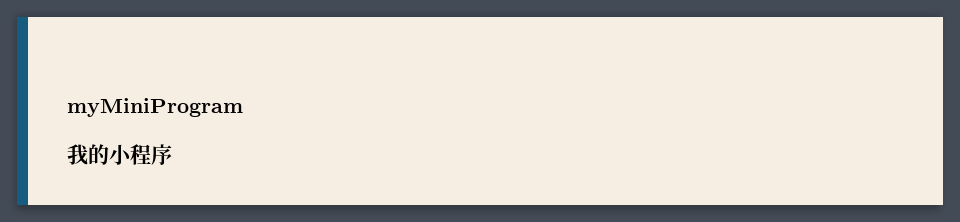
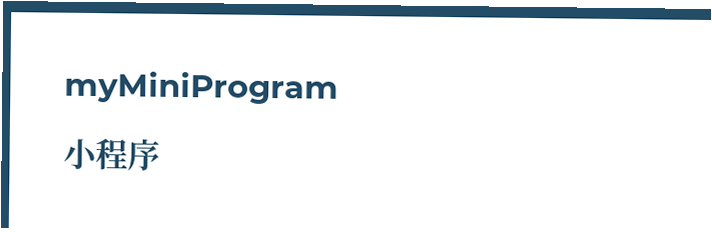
[67,144,109,165] 我的 -> (339, 87) none

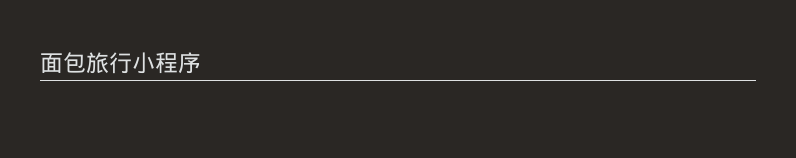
[64,70,339,105] myMiniProgram // -> [40,52,132,74] 面包旅行

